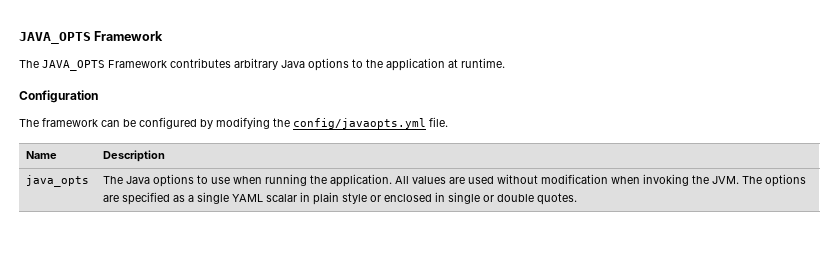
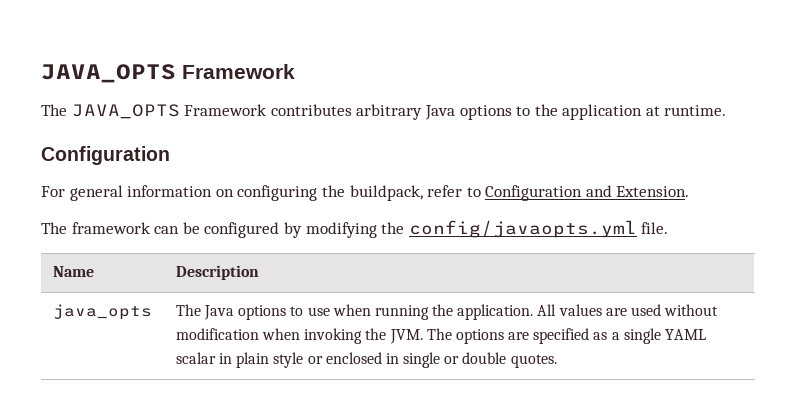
(98, 96) none -> [41,185,690,201] // For general information on configuring the buildpack, refer to Configuration and Extension.

